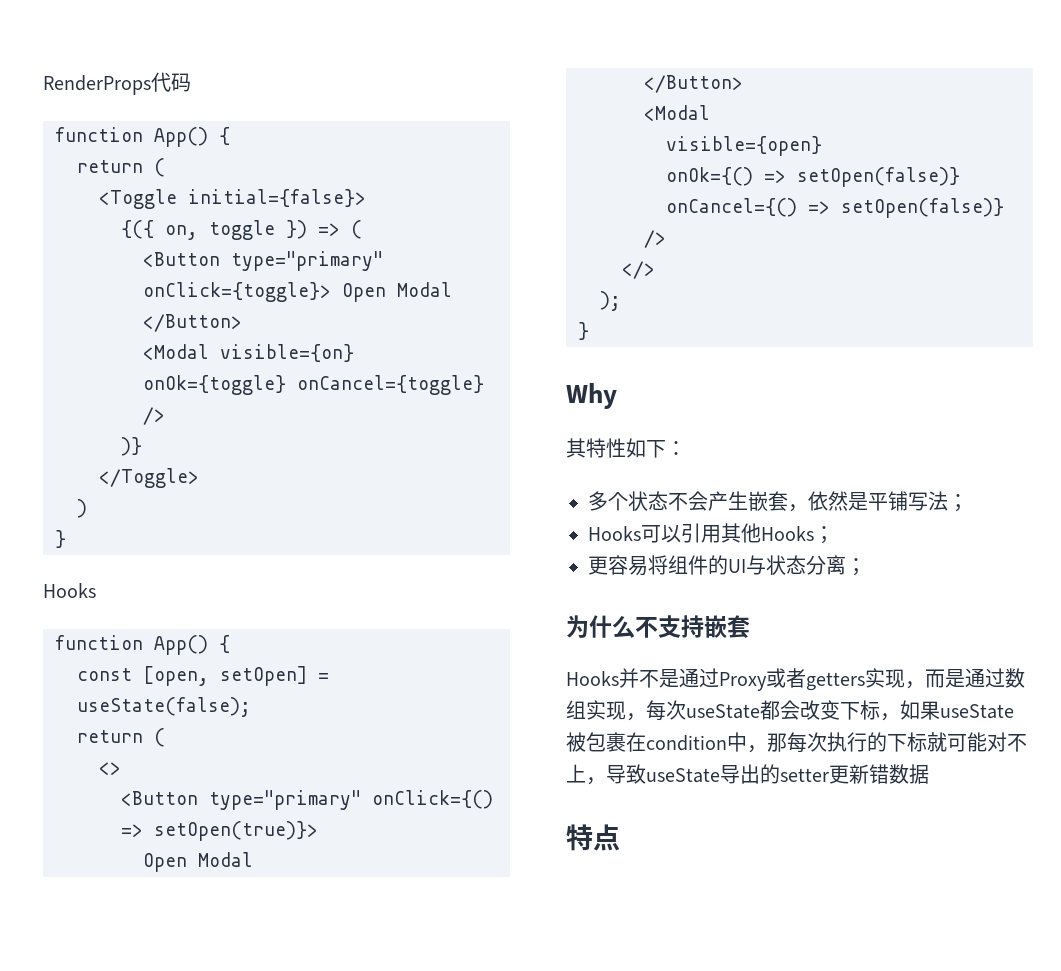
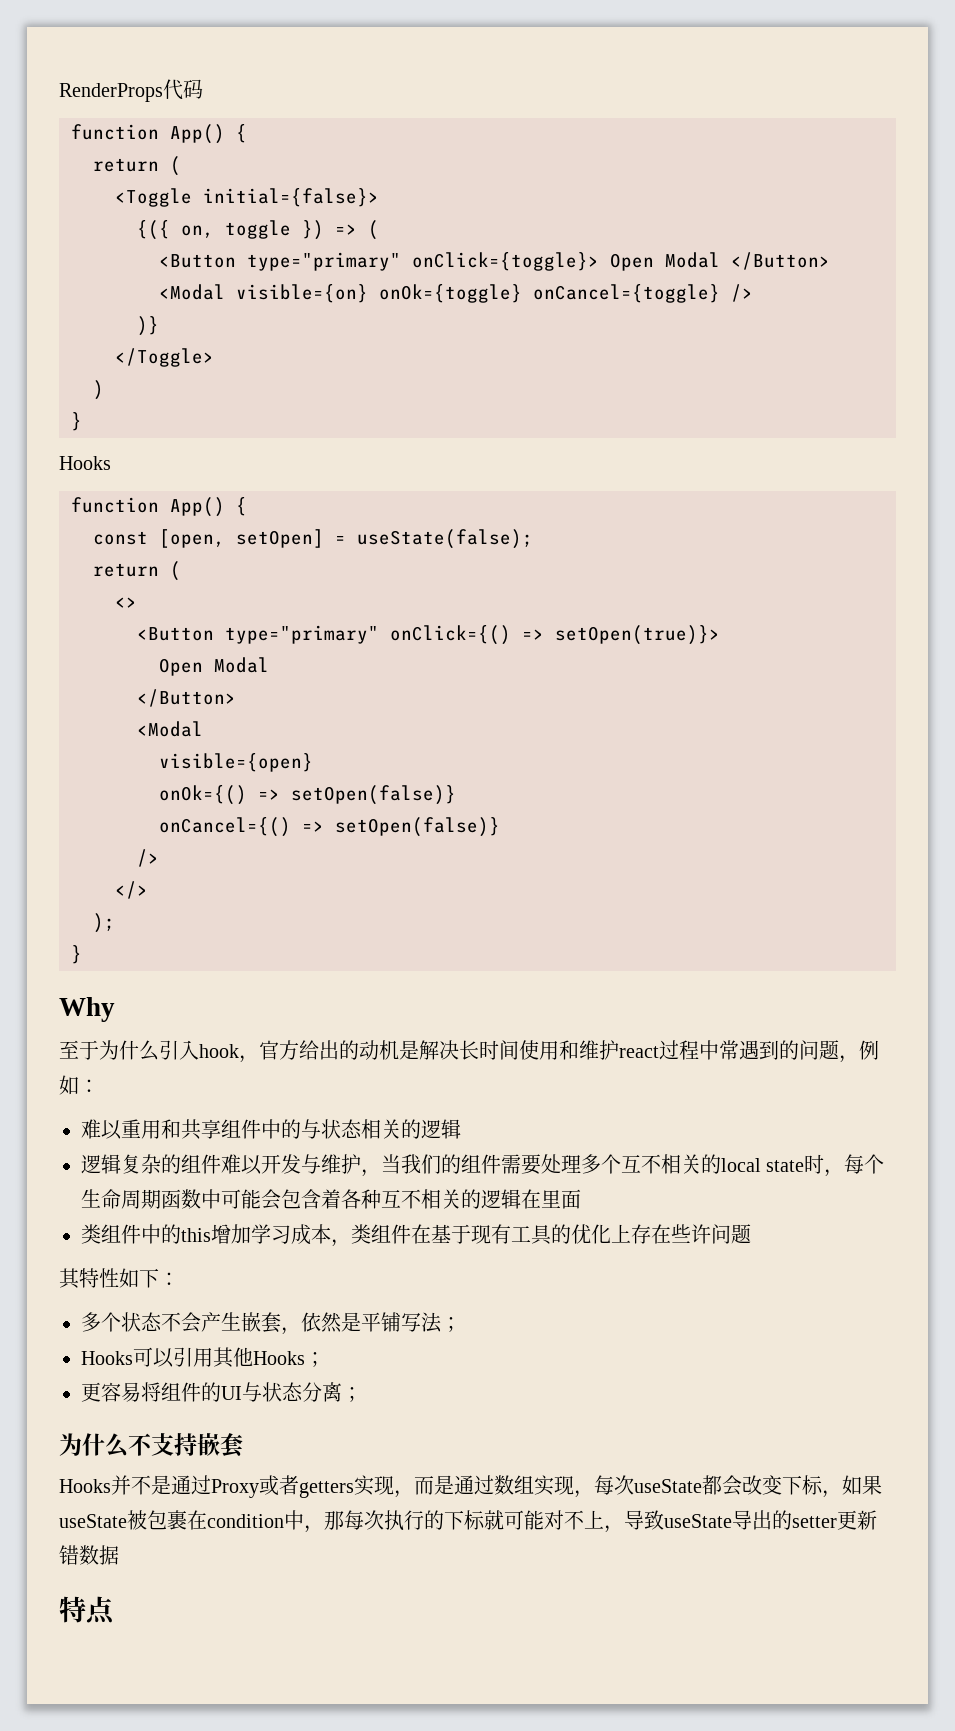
(617, 396) none -> [59,1040,879,1063] [59,1075,99,1095] [81,1119,461,1140] [81,1154,885,1177] [81,1189,581,1210] [81,1224,751,1247] // 至于为什么引入hook，官方给出的动机是解决长时间使用和维护react过程中常遇到的问题，例如： // 难以重用和共享组件中的与状态相关的逻辑 // 逻辑复杂的组件难以开发与维护，当我们的组件需要处理多个互不相关的local state时，每个生命周期函数中可能会包含着各种互不相关的逻辑在里面 // 类组件中的this增加学习成本，类组件在基于现有工具的优化上存在些许问题

